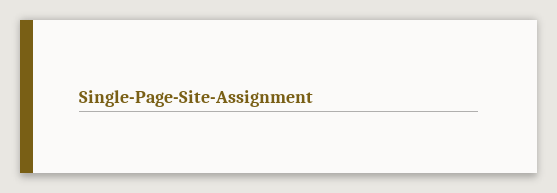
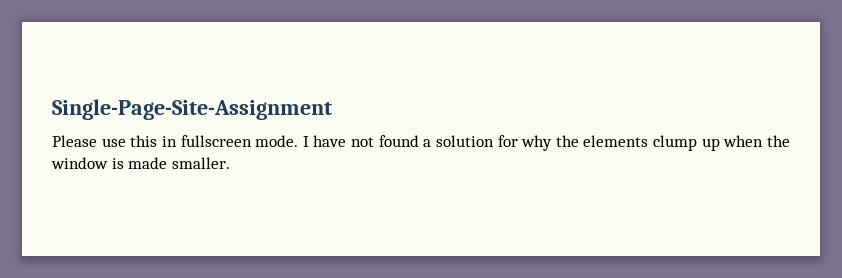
(313, 98) none -> [52,135,791,151] [51,157,230,169] // Please use this in fullscreen mode. I have not found a solution for why the elements clump up when the window is made smaller.

